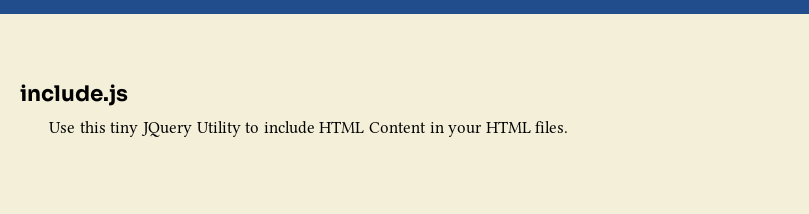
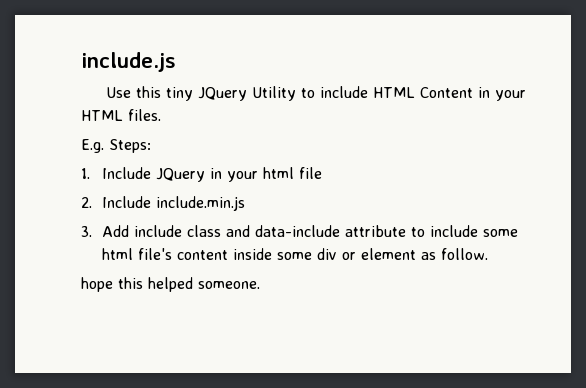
(569, 127) none -> [81,139,151,153] [81,167,322,182] [81,196,245,211] [81,225,518,237] [101,248,488,260] [81,277,260,292] // E.g. Steps: // 1. Include JQuery in your html file // 2. Include include.min.js // 3. Add include class and data-include attribute to include some html file's content inside some div or element as follow. // hope this helped someone.

